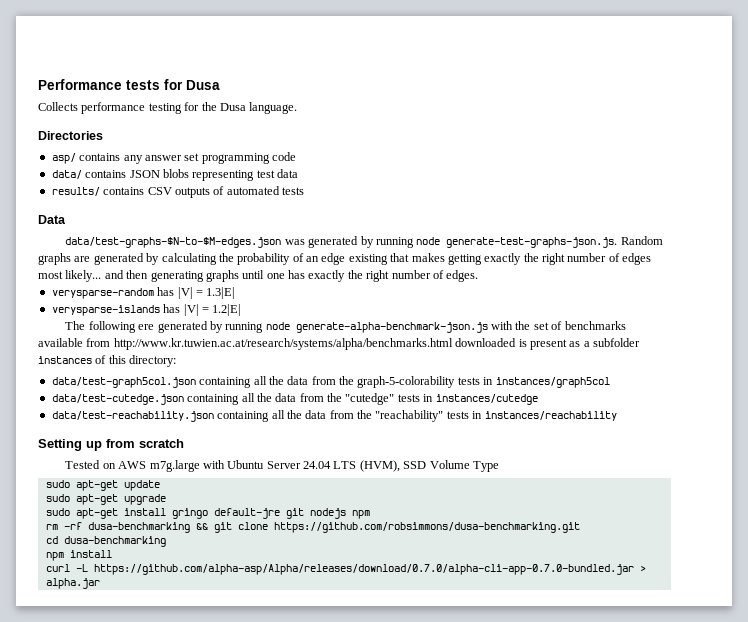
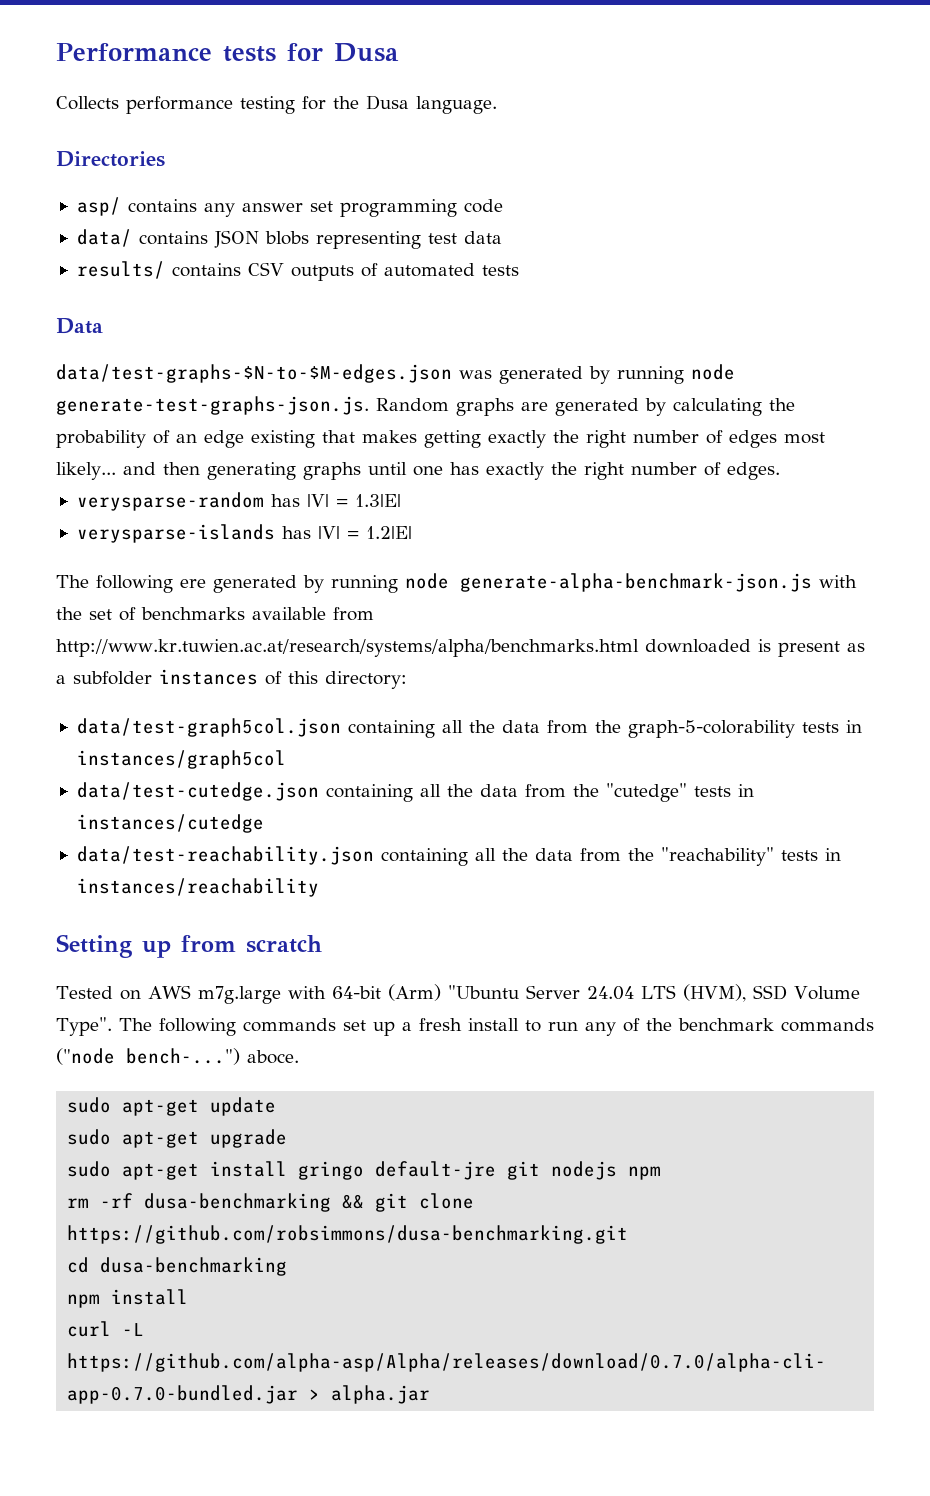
[227,460,265,469] Ubuntu -> [331,984,519,1001] 64-bit (Arm) "Ubuntu
[472,461,499,472] Type -> [56,1017,874,1036] [56,1048,299,1065] Type". The following commands set up a fresh install to run any of the benchmark commands ("node bench-...") aboce.

